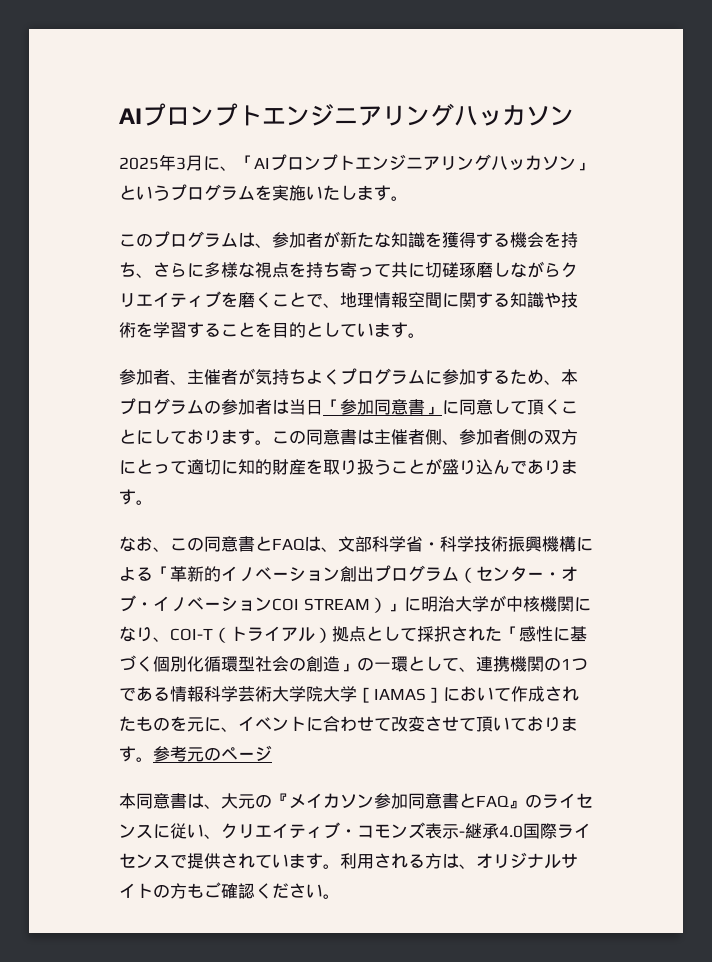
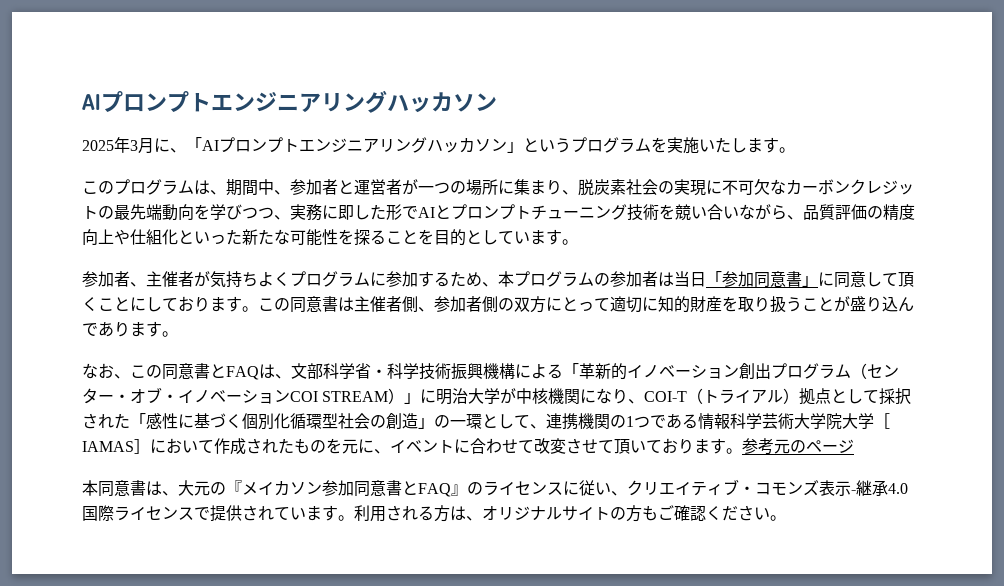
[272,231,578,248] [119,261,578,278] [119,291,578,308] [119,322,204,338] 参加者が新たな知識を獲得する機会を持ち、さらに多様な視点を持ち寄って共に切磋琢磨しながらクリエイティブを磨くことで、地理情報空間に関する知識や技術を学習す -> [226,179,914,196] [82,204,915,221] [82,229,370,246] 期間中、参加者と運営者が一つの場所に集まり、脱炭素社会の実現に不可欠なカーボンクレジットの最先端動向を学びつつ、実務に即した形でAIとプロンプトチューニング技術を競い合いながら、品質評価の精度向上や仕組化といった新たな可能性を探

